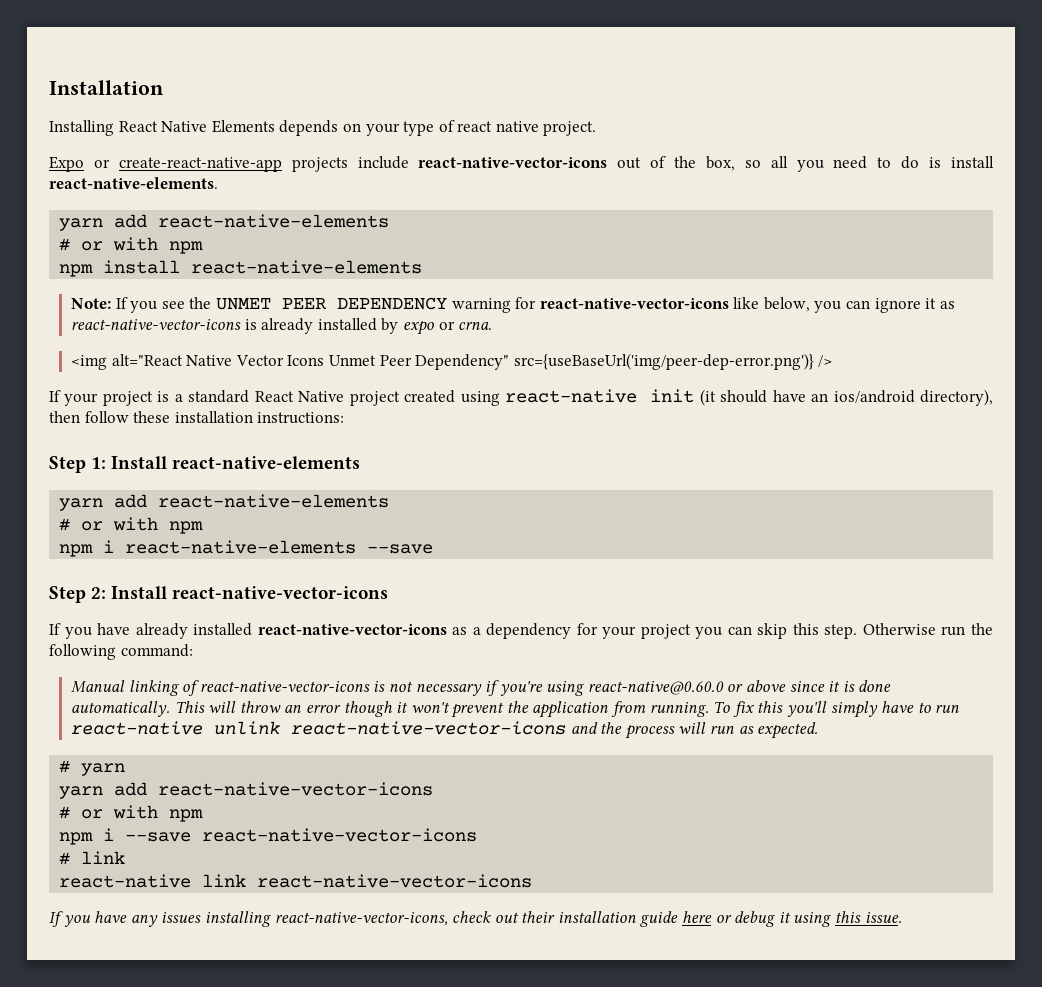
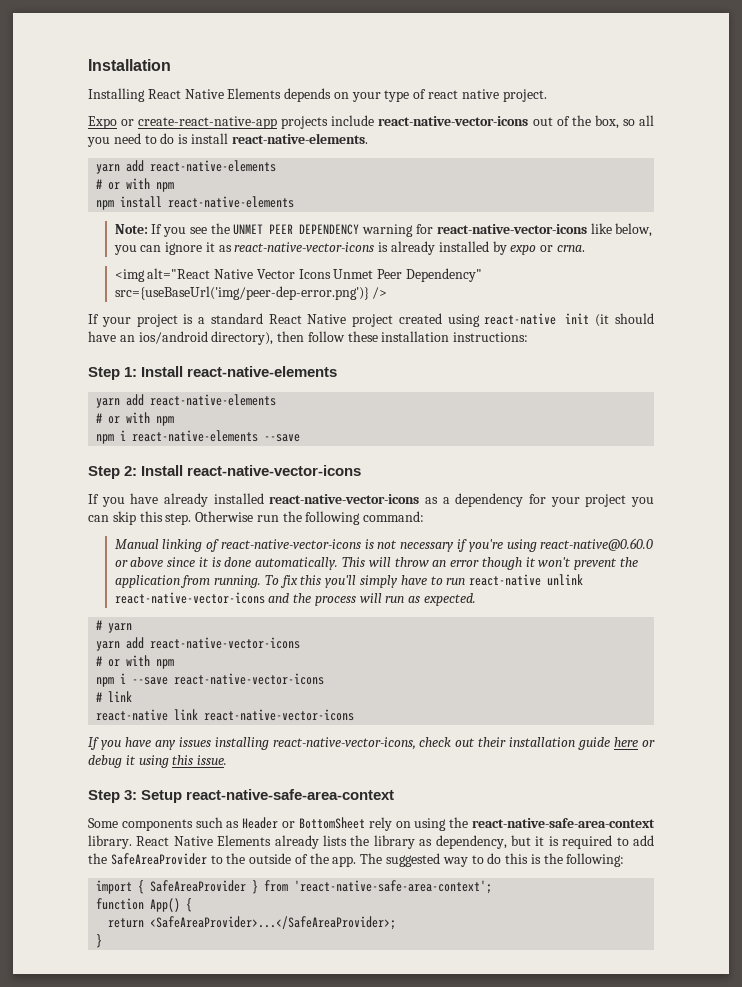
(902, 917) none -> [88,789,395,803] [88,817,655,831] [88,835,654,849] [88,853,625,867] [96,880,493,894] [96,898,193,912] [108,916,397,930] [96,934,103,948] // Step 3: Setup react-native-safe-area-context // Some components such as Header or BottomSheet rely on using the react-native-safe-area-context library. React Native Elements already lists the library as dependency, but it is required to add the SafeAreaProvider to the outside of the app. The suggested way to do this is the following: // import { SafeAreaProvider } from 'react-native-safe-area-context'; // function App() { // return <SafeAreaProvider>...</SafeAreaProvider>; // }

